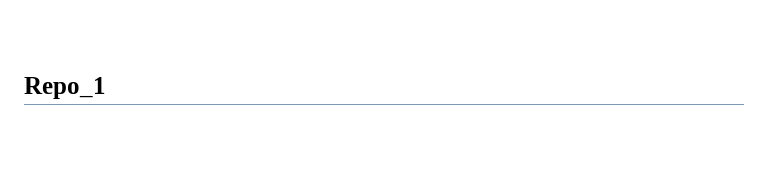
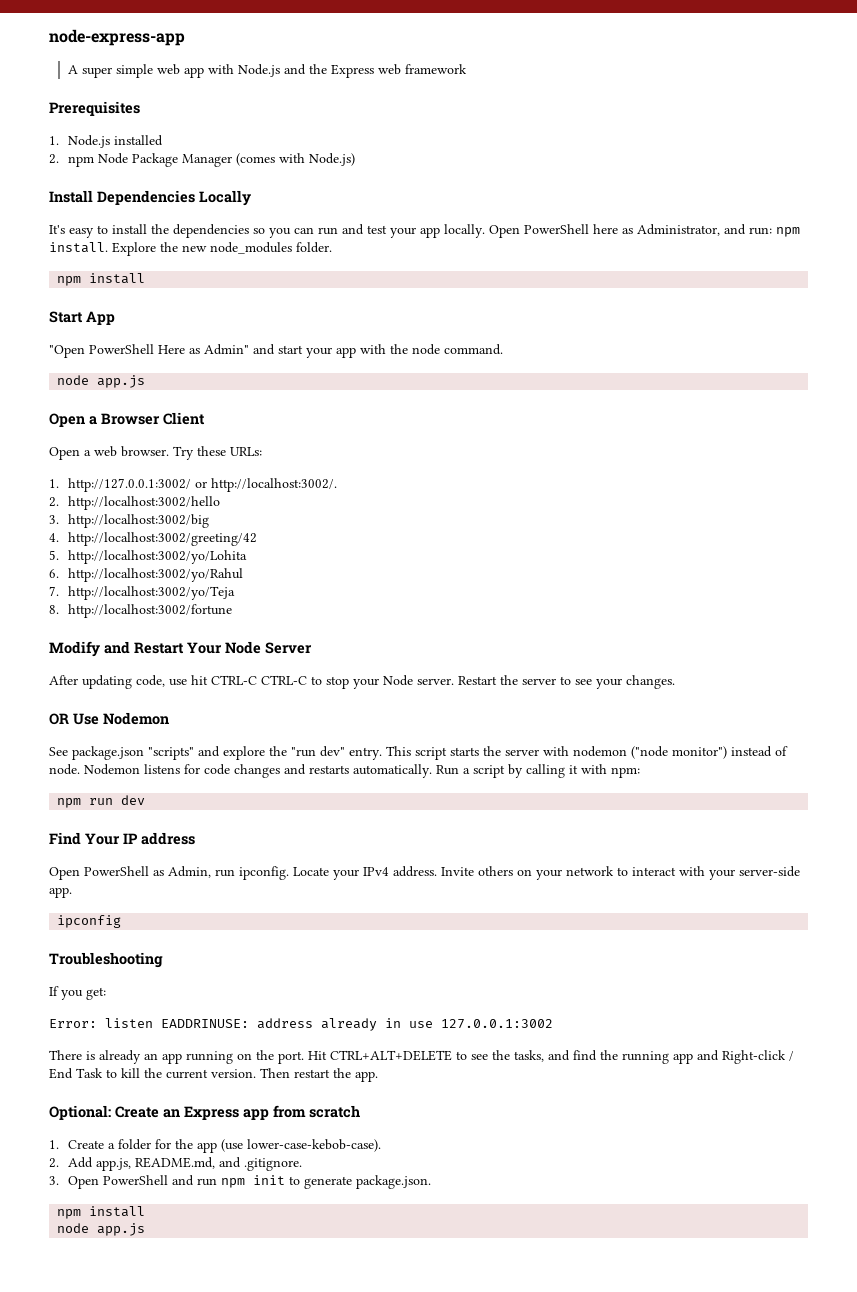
[24,77,106,99] Repo_1 -> [49,29,185,46] [67,64,467,78] [49,101,140,116] [49,135,163,148] [49,153,355,167] [49,190,251,206] [49,224,800,238] [49,242,332,256] [57,273,146,286] [49,311,115,325] [49,344,503,358] [57,375,146,388] [49,412,205,427] [49,446,262,460] [49,478,337,492] [49,496,220,510] [49,514,209,528] [49,532,257,546] [49,550,247,564] [49,568,243,582] [49,586,235,600] [49,604,232,618] [49,641,312,657] [49,675,675,689] [49,712,169,725] [49,746,788,760] [49,764,640,778] [57,795,146,808] [49,832,195,845] [49,866,800,880] [49,887,72,898] [57,915,122,928] [49,952,163,968] [49,986,106,1000] [49,1018,553,1031] [49,1050,794,1064] [49,1068,378,1082] [49,1105,360,1120] [49,1139,381,1153] [49,1157,302,1171] [49,1175,431,1189] [57,1206,146,1219] [57,1223,146,1236] node-express-app // A super simple web app with Node.js and the Express web framework // Prerequisites // 1. Node.js installed // 2. npm Node Package Manager (comes with Node.js) // Install Dependencies Locally // It's easy to install the dependencies so you can run and test your app locally. Open PowerShell here as Administrator, and run: npm install. Explore the new node_modules folder. // npm install // Start App // "Open PowerShell Here as Admin" and start your app with the node command. // node app.js // Open a Browser Client // Open a web browser. Try these URLs: // 1. http://127.0.0.1:3002/ or http://localhost:3002/. // 2. http://localhost:3002/hello // 3. http://localhost:3002/big // 4. http://localhost:3002/greeting/42 // 5. http://localhost:3002/yo/Lohita // 6. http://localhost:3002/yo/Rahul // 7. http://localhost:3002/yo/Teja // 8. http://localhost:3002/fortune // Modify and Restart Your Node Server // After updating code, use hit CTRL-C CTRL-C to stop your Node server. Restart the server to see your changes. // OR Use Nodemon // See package.json "scripts" and explore the "run dev" entry. This script starts the server with nodemon ("node monitor") instead of node. Nodemon listens for code changes and restarts automatically. Run a script by calling it with npm: // npm run dev // Find Your IP address // Open PowerShell as Admin, run ipconfig. Locate your IPv4 address. Invite others on your network to interact with your server-side app. // ipconfig // Troubleshooting // If you get: // Error: listen EADDRINUSE: address already in use 127.0.0.1:3002 // There is already an app running on the port. Hit CTRL+ALT+DELETE to see the tasks, and find the running app and Right-click / End Task to kill the current version. Then restart the app. // Optional: Create an Express app from scratch // 1. Create a folder for the app (use lower-case-kebob-case). // 2. Add app.js, README.md, and .gitignore. // 3. Open PowerShell and run npm init to generate package.json. // npm install // node app.js

